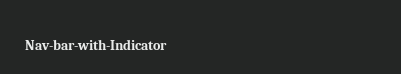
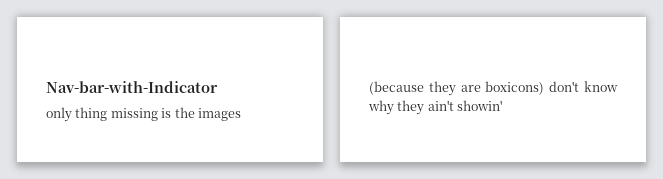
(167, 44) none -> [46,107,241,122] [369,81,618,96] [368,100,503,115] // only thing missing is the images (because they are boxicons) don't know why they ain't showin'

